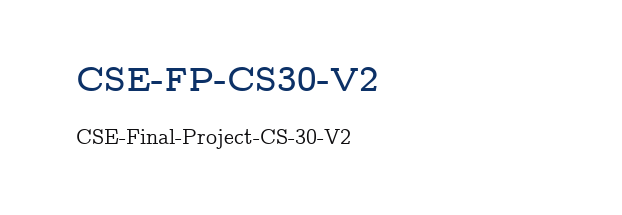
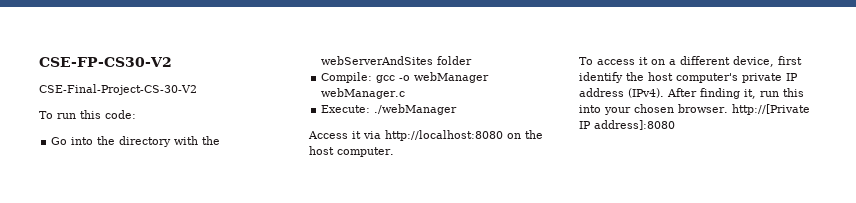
(351, 139) none -> [39,110,136,119] [51,136,221,147] [321,56,473,65] [321,72,490,83] [321,88,406,99] [321,104,458,115] [308,130,543,141] [309,146,394,157] [579,56,802,67] [579,72,798,83] [579,88,804,99] [579,104,810,115] [579,120,675,130] // To run this code: // Go into the directory with the webServerAndSites folder // Compile: gcc -o webManager webManager.c // Execute: ./webManager // Access it via http://localhost:8080 on the host computer. // To access it on a different device, first identify the host computer's private IP address (IPv4). After finding it, run this into your chosen browser. http://[Private IP address]:8080

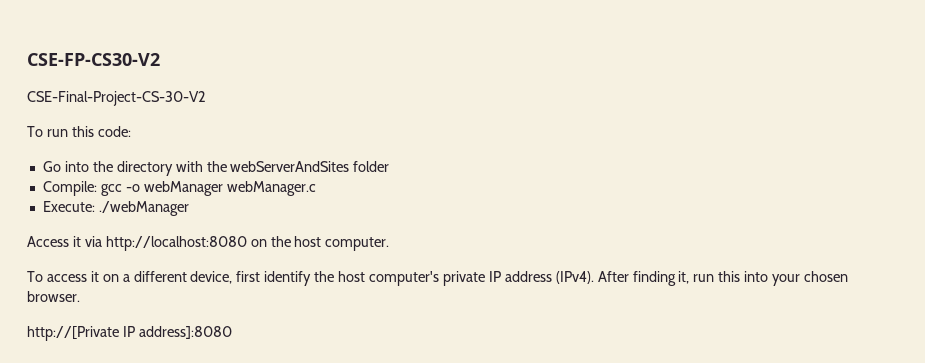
(728, 108) none -> (80, 296) //

